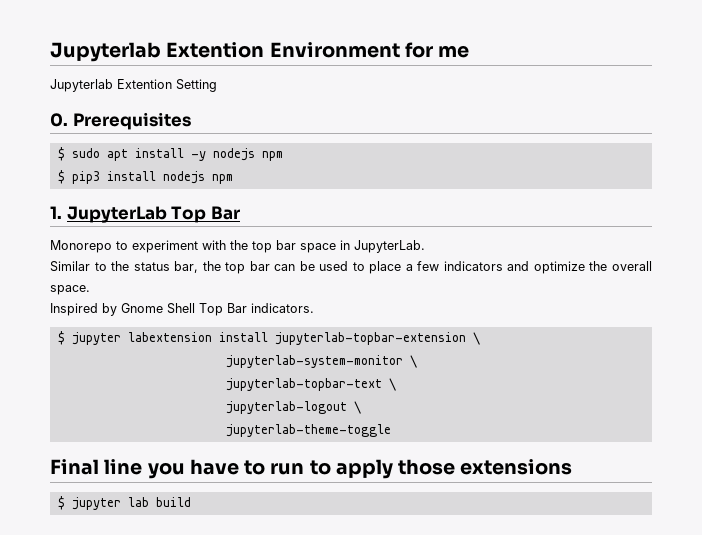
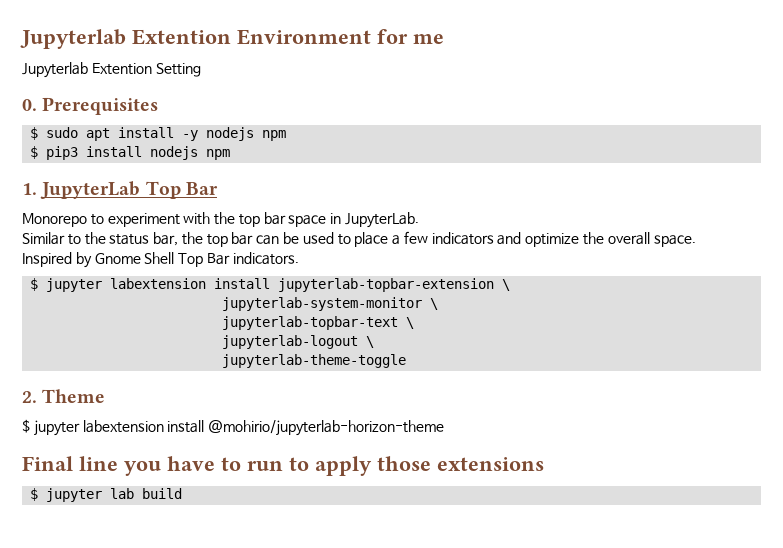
(391, 430) none -> [22,389,106,403] [22,419,445,436] // 2. Theme // $ jupyter labextension install @mohirio/jupyterlab-horizon-theme

